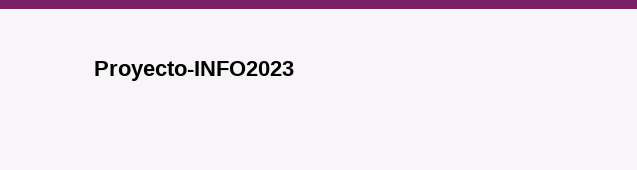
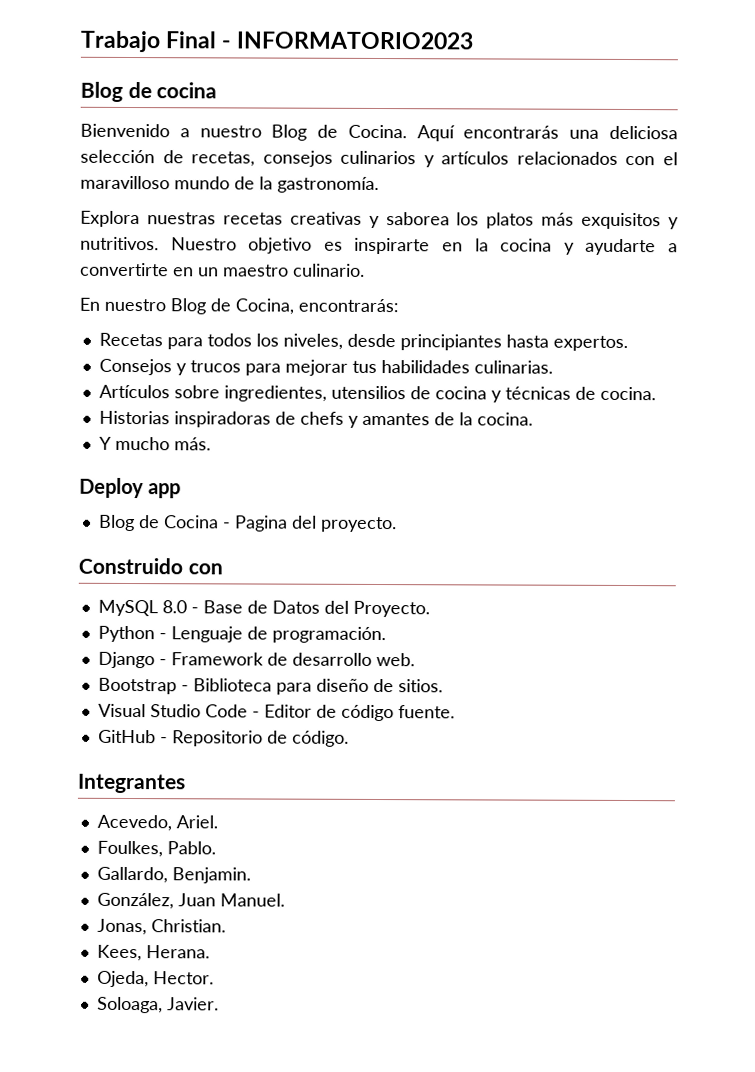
[94,61,294,81] Proyecto-INFO2023 -> [80,30,475,53] [80,81,218,102] [80,123,678,142] [80,149,678,168] [80,175,379,194] [80,210,679,230] [80,236,679,256] [80,262,365,277] [79,297,399,315] [98,332,628,352] [98,358,553,376] [98,384,656,403] [98,410,533,428] [98,436,211,451] [79,477,182,499] [98,514,397,533] [78,557,223,575] [97,599,430,618] [97,625,386,644] [97,651,415,669] [97,677,443,695] [97,703,455,722] [97,729,349,747] [77,773,186,794] [96,814,218,832] [96,840,216,858] [96,866,251,884] [96,892,285,910] [96,918,226,936] [96,944,210,962] [96,970,214,988] [96,996,219,1014] Trabajo Final - INFORMATORIO2023 // Blog de cocina // Bienvenido a nuestro Blog de Cocina. Aquí encontrarás una deliciosa selección de recetas, consejos culinarios y artículos relacionados con el maravilloso mundo de la gastronomía. // Explora nuestras recetas creativas y saborea los platos más exquisitos y nutritivos. Nuestro objetivo es inspirarte en la cocina y ayudarte a convertirte en un maestro culinario. // En nuestro Blog de Cocina, encontrarás: // Recetas para todos los niveles, desde principiantes hasta expertos. // Consejos y trucos para mejorar tus habilidades culinarias. // Artículos sobre ingredientes, utensilios de cocina y técnicas de cocina. // Historias inspiradoras de chefs y amantes de la cocina. // Y mucho más. // Deploy app // Blog de Cocina - Pagina del proyecto. // Construido con // MySQL 8.0 - Base de Datos del Proyecto. // Python - Lenguaje de programación. // Django - Framework de desarrollo web. // Bootstrap - Biblioteca para diseño de sitios. // Visual Studio Code - Editor de código fuente. // GitHub - Repositorio de código. // Integrantes // Acevedo, Ariel. // Foulkes, Pablo. // Gallardo, Benjamin. // González, Juan Manuel. // Jonas, Christian. // Kees, Herana. // Ojeda, Hector. // Soloaga, Javier.

